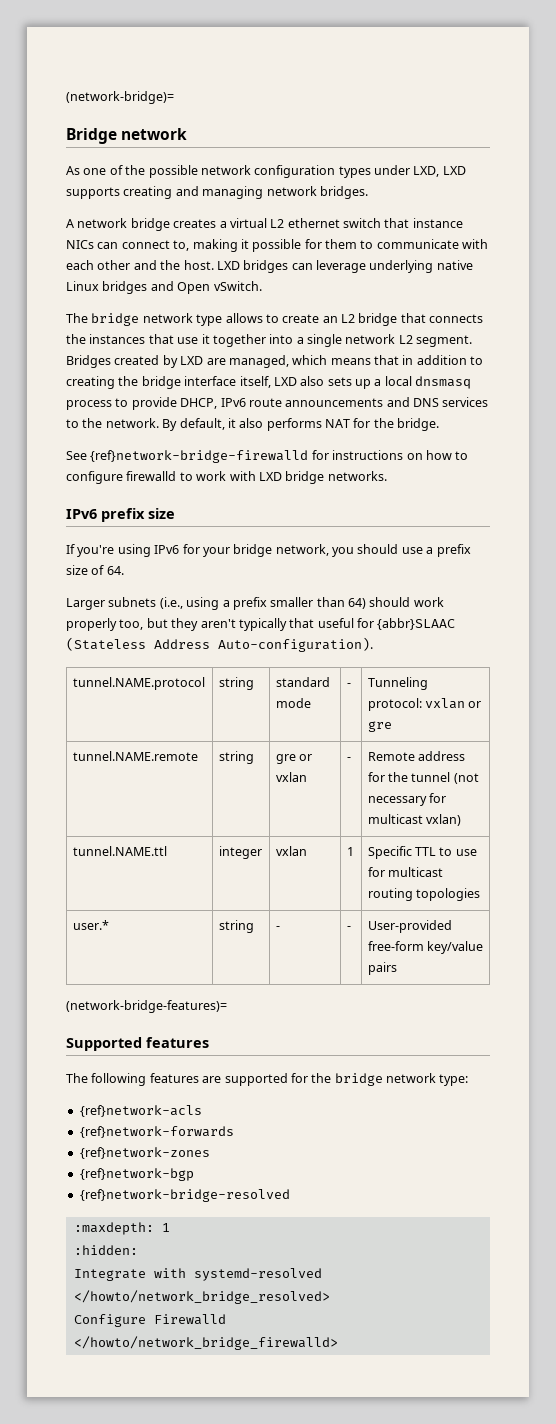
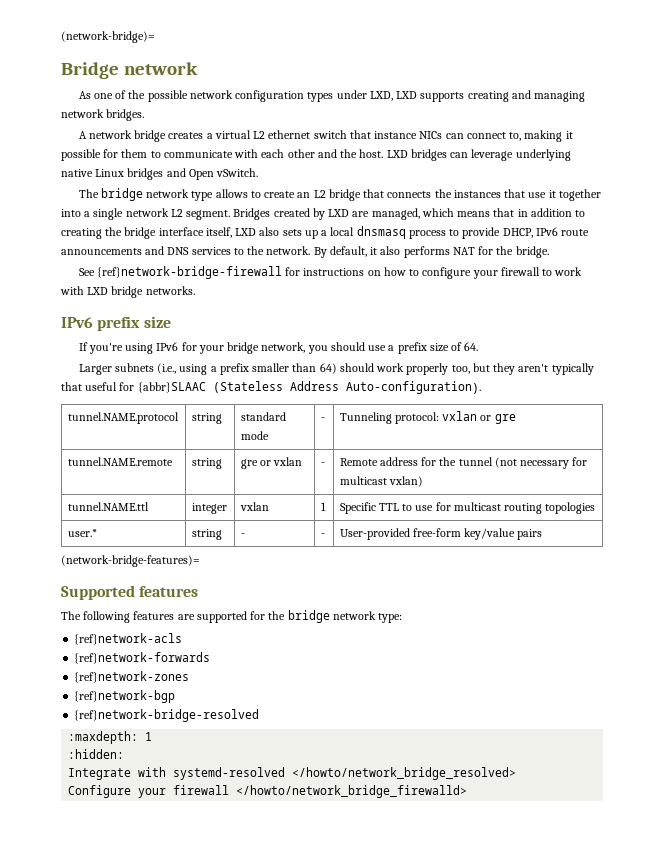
[90,450,309,463] {ref}network-bridge-firewalld -> [96,266,282,279] {ref}network-bridge-firewall
[126,471,177,481] firewalld -> [472,267,540,279] your firewall
[153,1314,226,1325] Firewalld -> [138,785,230,798] your firewall

